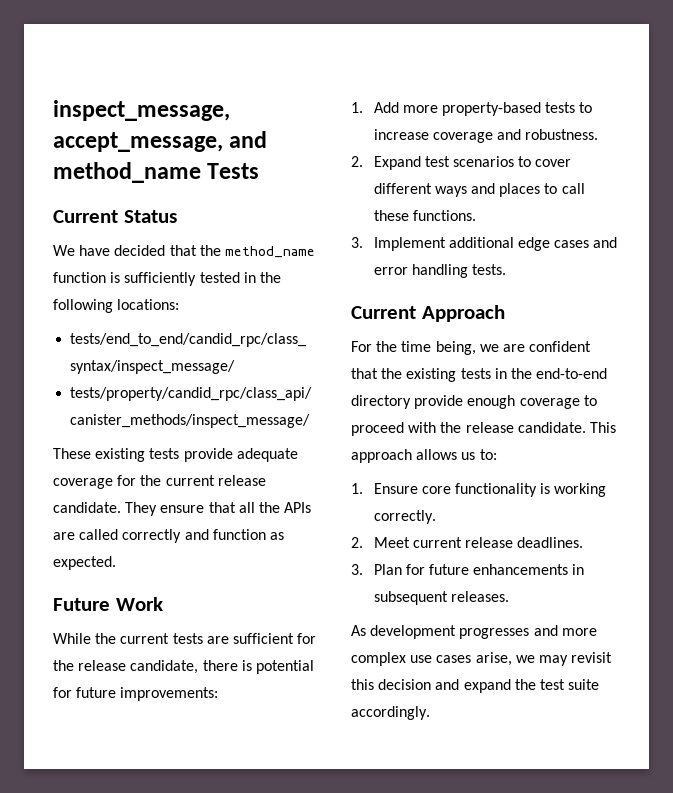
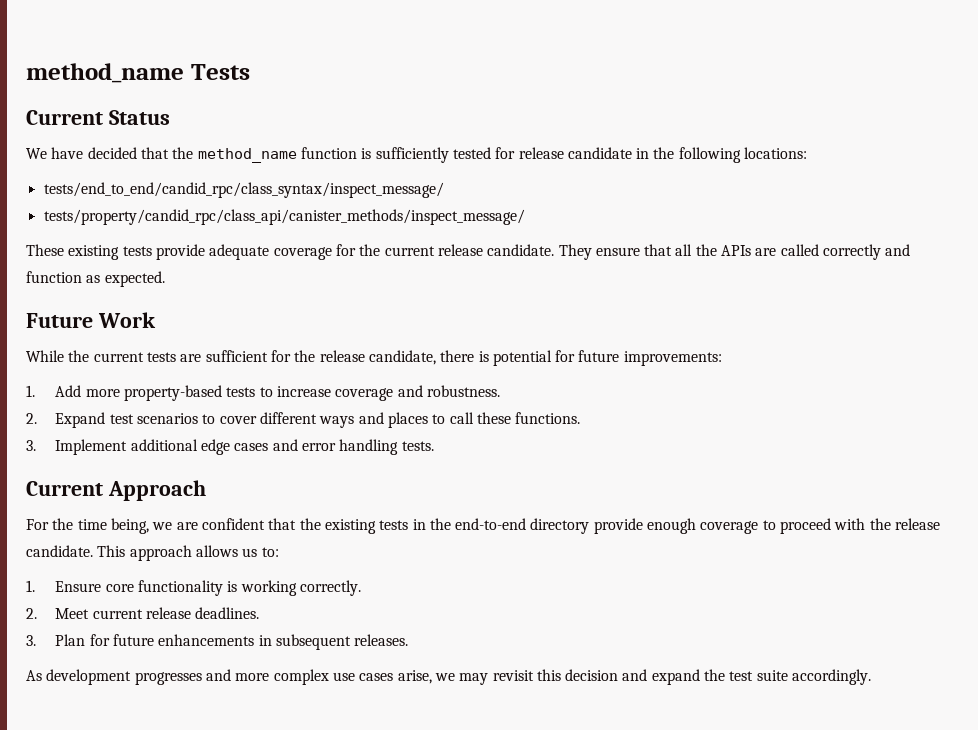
[53,100,230,121] [53,131,268,152] inspect_message, accept_message, and -> (26, 73) none
(240, 277) none -> [495,147,632,159] for release candidate

